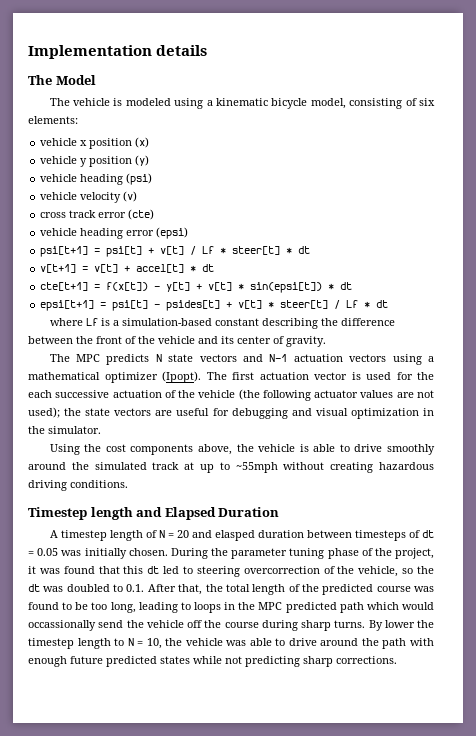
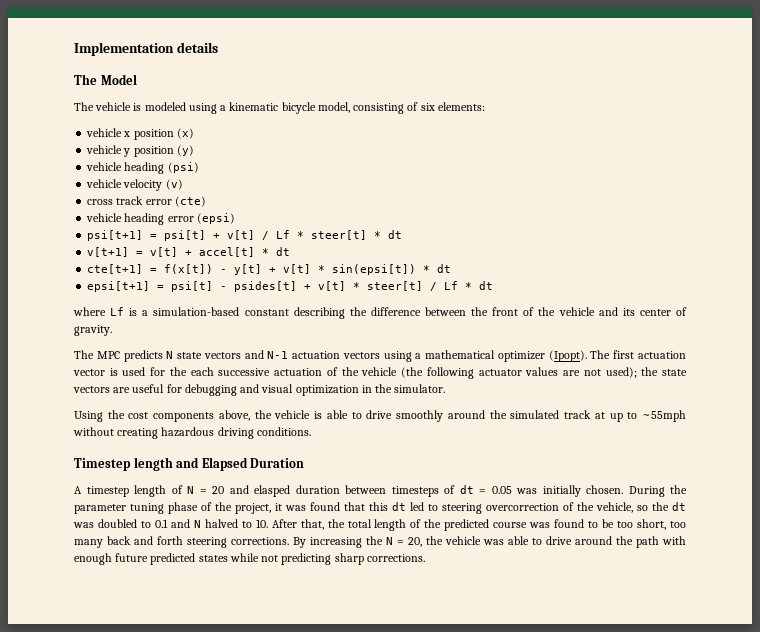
[126,584,145,592] 0.1. -> [154,519,268,528] 0.1 and N halved to 10.
[110,602,435,613] [28,620,434,631] [28,638,162,649] long, leading to loops in the MPC predicted path which would occassionally send the vehicle off the course during sharp turns. By lower the timestep length to N = 10, -> [637,519,687,530] [74,536,422,548] short, too many back and forth steering corrections. By increasing the N = 20,

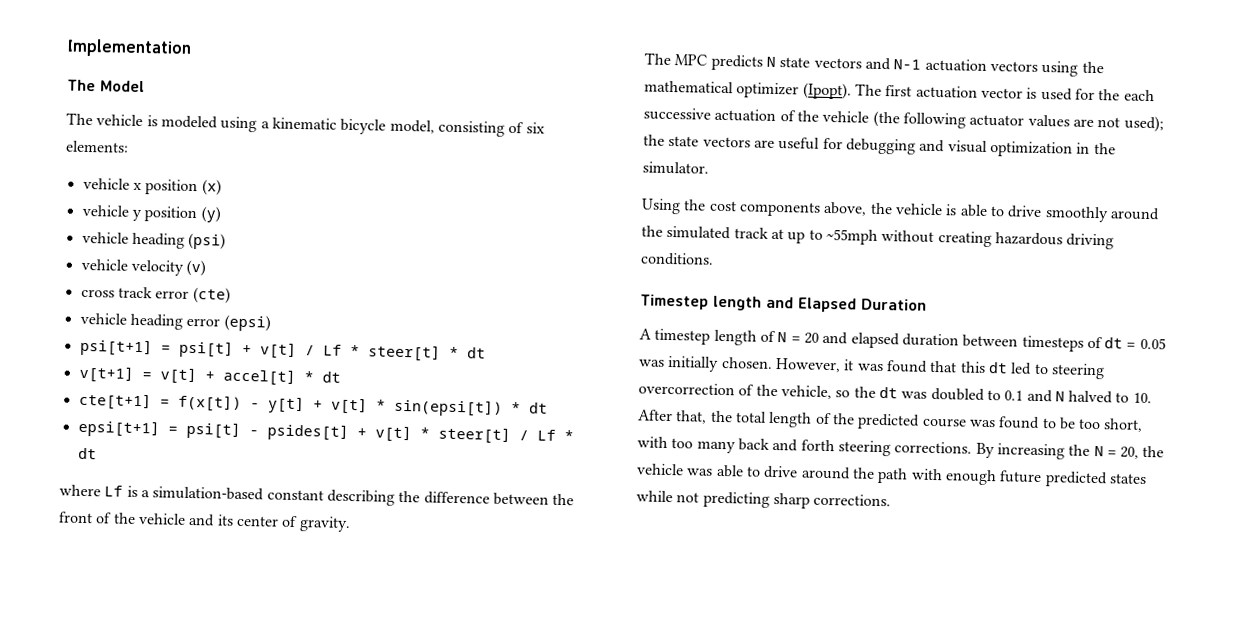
[176,42,218,53] details -> (192, 48) none
[415,353,422,359] a -> [1081,61,1104,74] the
[254,485,290,497] elasped -> [850,332,900,349] elapsed
[628,485,687,497] [74,502,271,514] During the parameter tuning phase of the project, -> [774,357,841,373] However,
(667, 524) none -> [637,436,668,448] with

